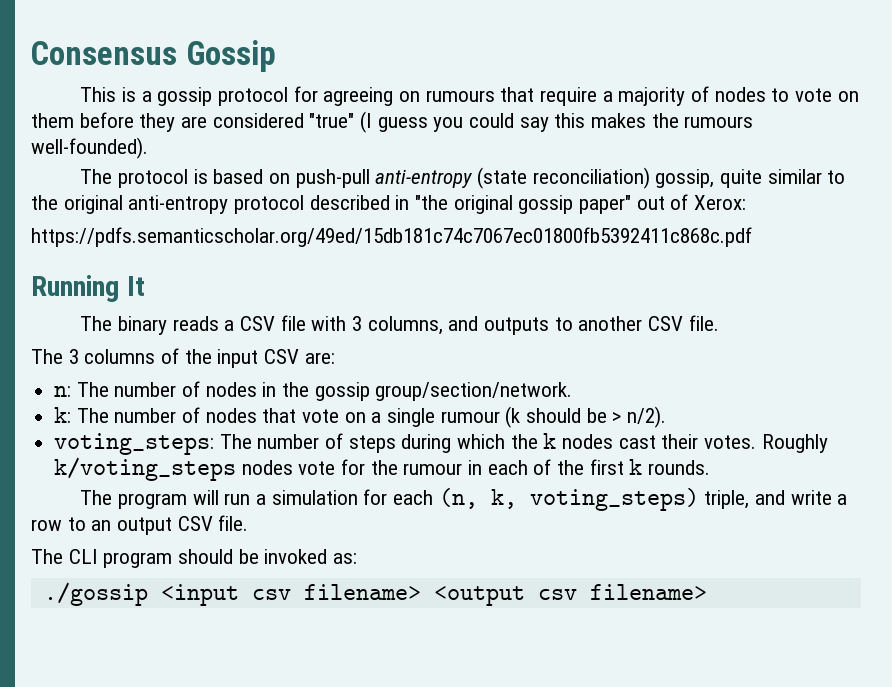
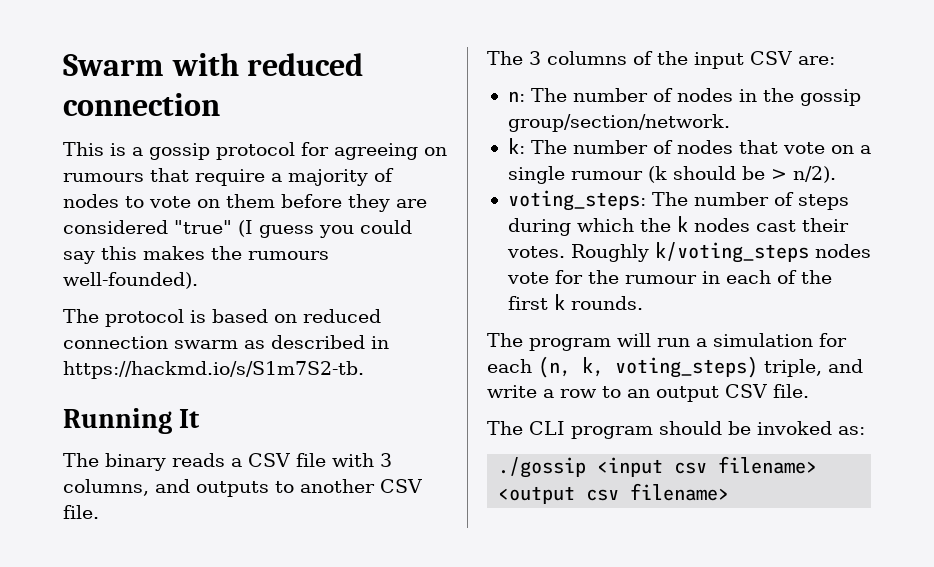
[31,40,276,72] Consensus Gossip -> [63,53,364,76] [63,93,220,116] Swarm with reduced connection
[295,167,846,189] [31,194,747,214] [31,227,752,247] push-pull anti-entropy (state reconciliation) gossip, quite similar to the original anti-entropy protocol described in "the original gossip paper" out of Xerox: // https://pdfs.semanticscholar.org/49ed/15db181c74c7067ec01800fb5392411c868c.pdf -> [303,309,381,323] [63,335,389,349] [63,361,364,379] reduced connection swarm as described in https://hackmd.io/s/S1m7S2-tb.

